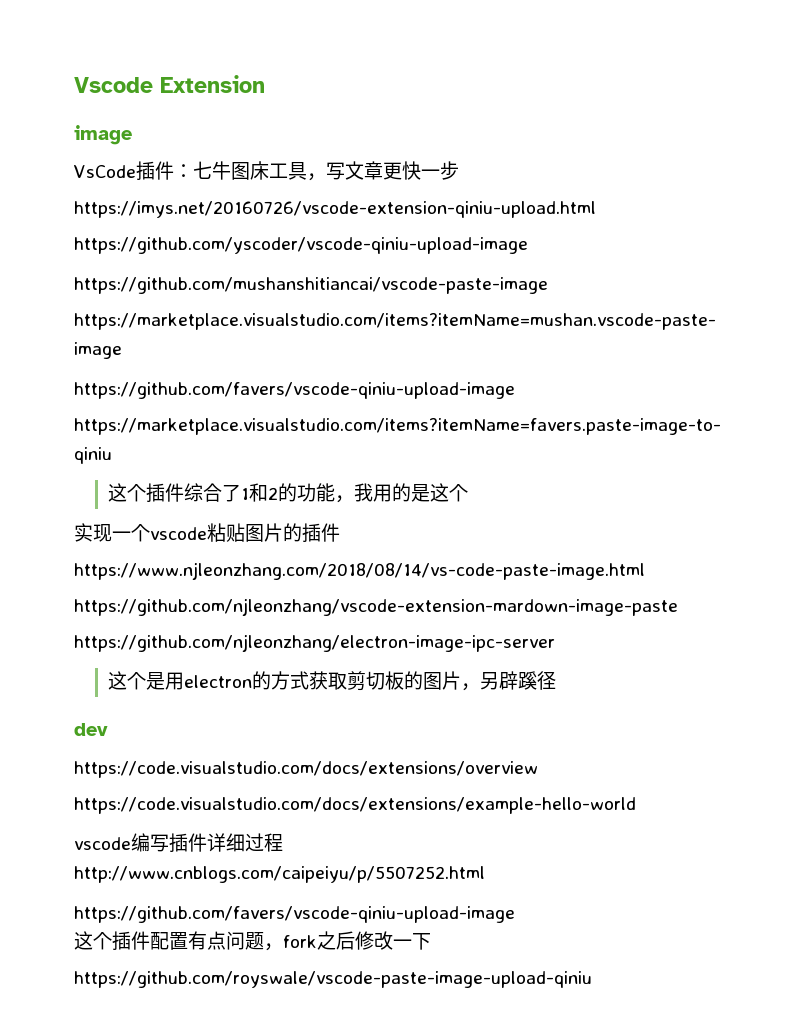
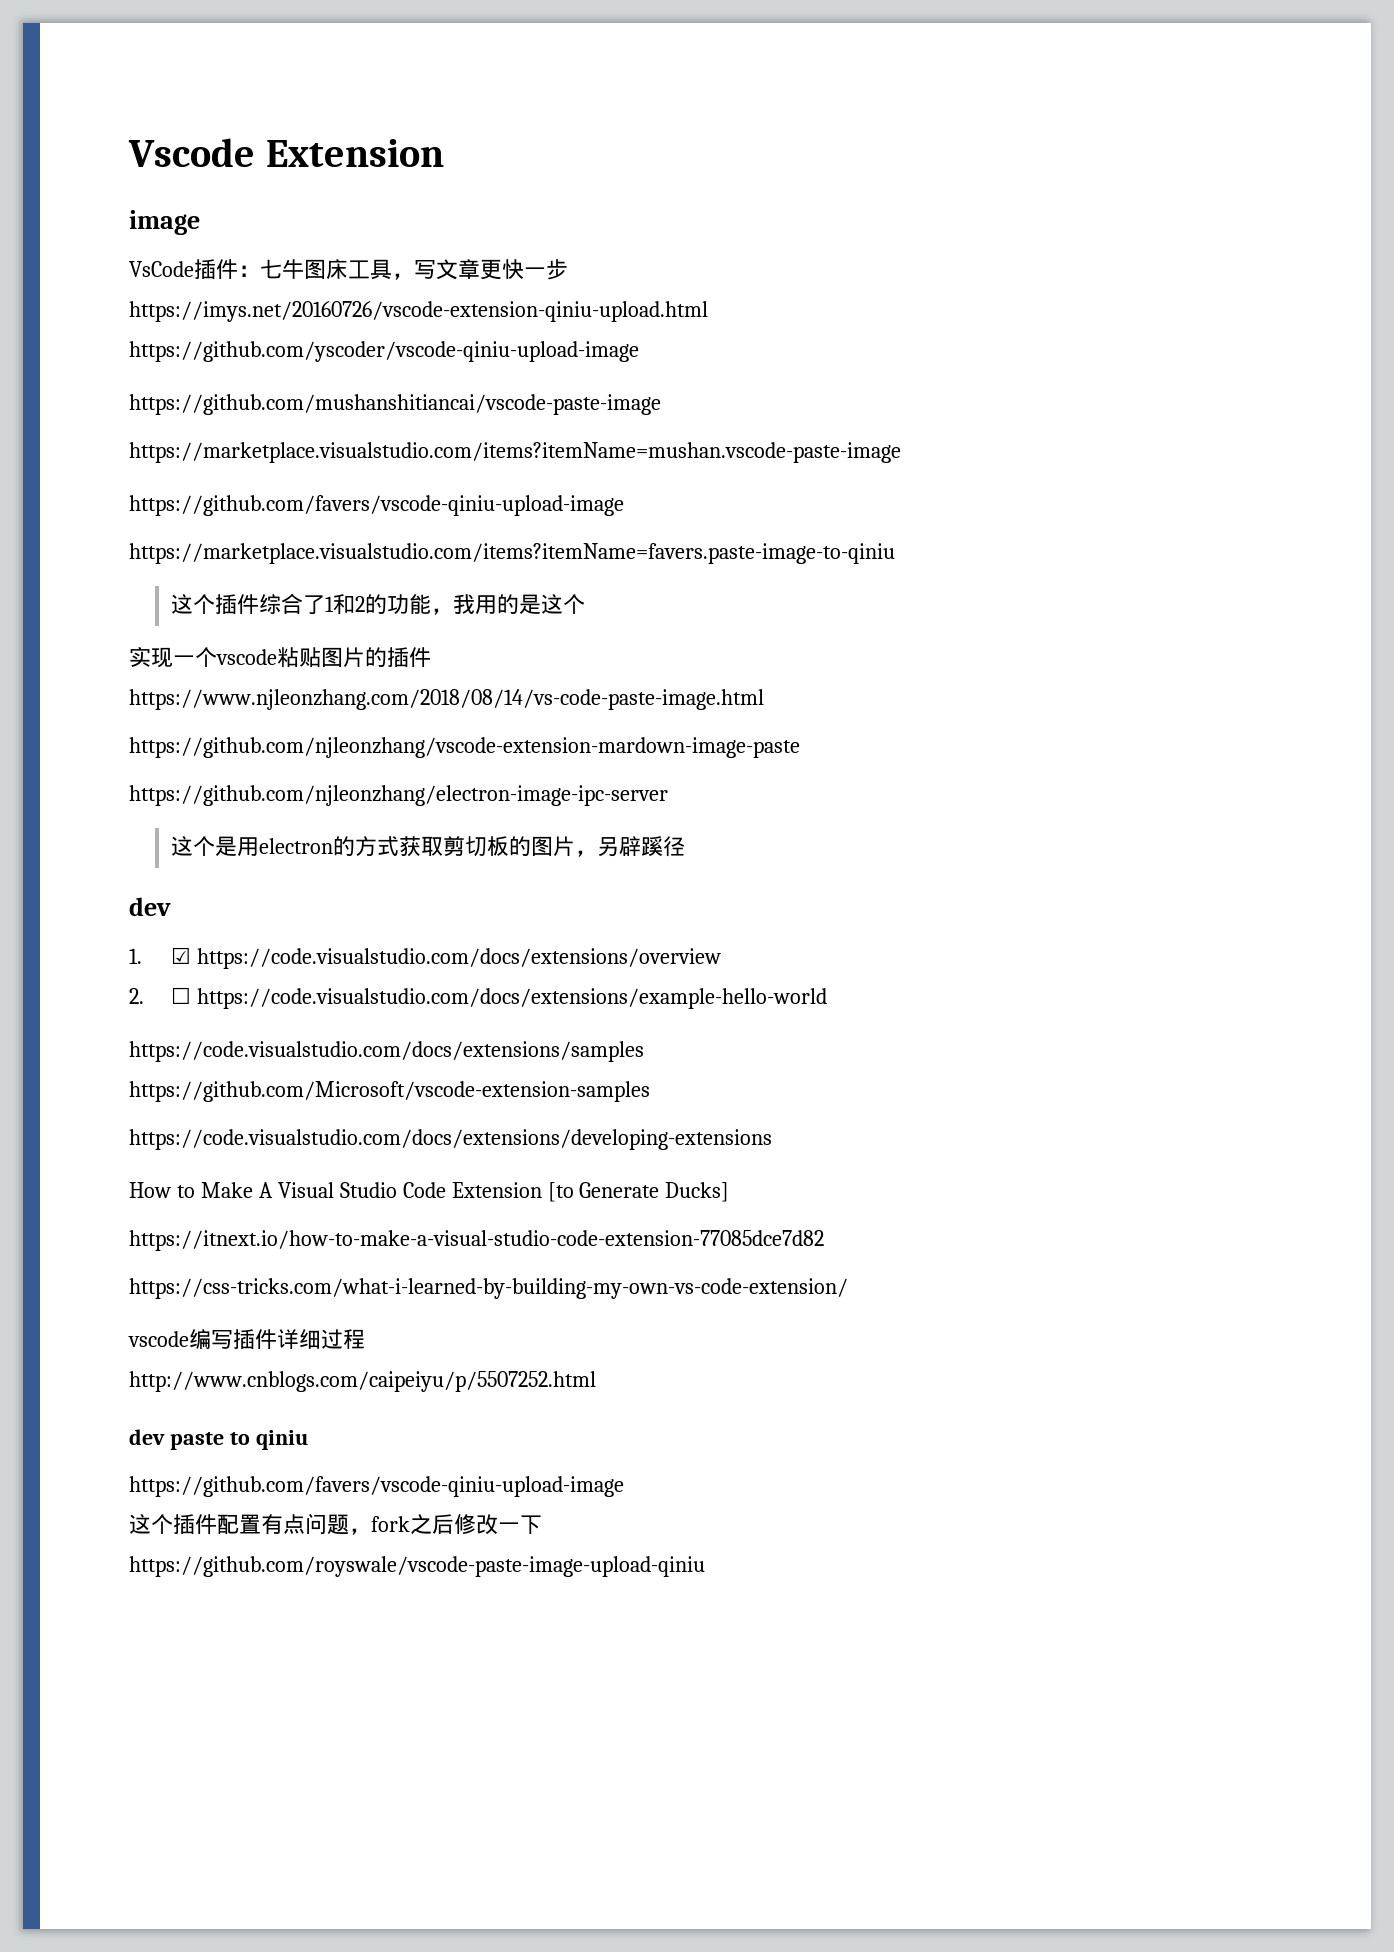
(108, 729) none -> [129,947,191,964] 1. ☑
(538, 769) none -> [129,987,191,1004] 2. ☐
(636, 805) none -> [129,1041,644,1062] [129,1081,650,1102] [129,1129,772,1150] [129,1182,730,1202] [129,1230,824,1251] [129,1278,848,1299] // https://code.visualstudio.com/docs/extensions/samples // https://github.com/Microsoft/vscode-extension-samples // https://code.visualstudio.com/docs/extensions/developing-extensions // How to Make A Visual Studio Code Extension [to Generate Ducks] // https://itnext.io/how-to-make-a-visual-studio-code-extension-77085dce7d82 // https://css-tricks.com/what-i-learned-by-building-my-own-vs-code-extension/
(485, 874) none -> [129,1429,308,1450] // dev paste to qiniu

